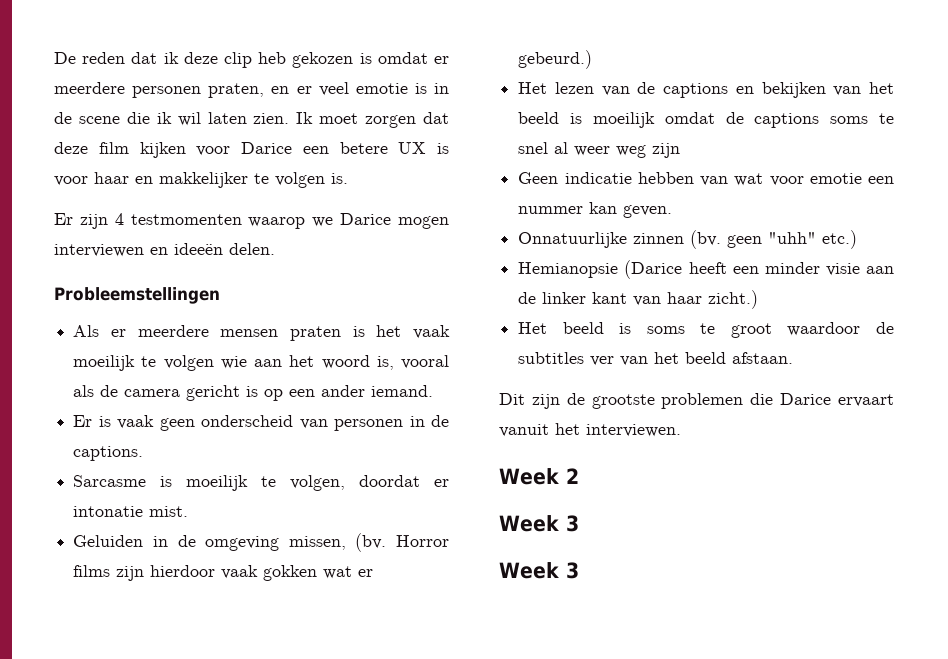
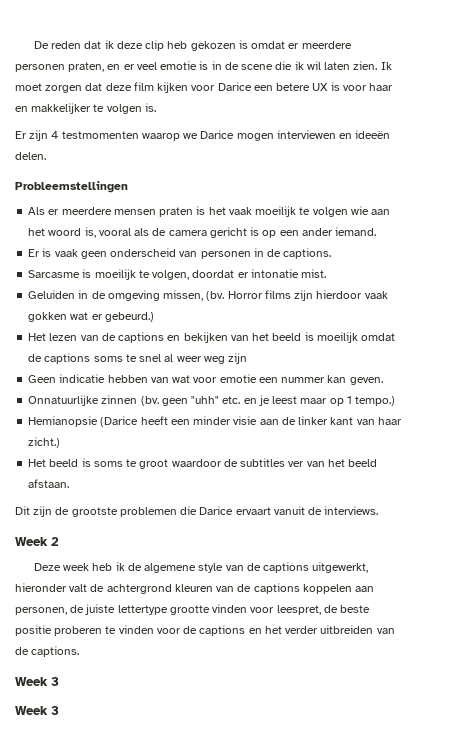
[822,230,858,249] etc.) -> [222,395,396,406] etc. en je leest maar op 1 tempo.)
[555,423,681,437] het interviewen. -> [308,506,379,515] de interviews.
(579, 476) none -> [33,562,369,573] [15,583,375,594] [15,604,371,615] [15,625,395,636] [15,646,80,657] // Deze week heb ik de algemene style van de captions uitgewerkt, hieronder valt de achtergrond kleuren van de captions koppelen aan personen, de juiste lettertype grootte vinden voor leespret, de beste positie proberen te vinden voor de captions en het verder uitbreiden van de captions.

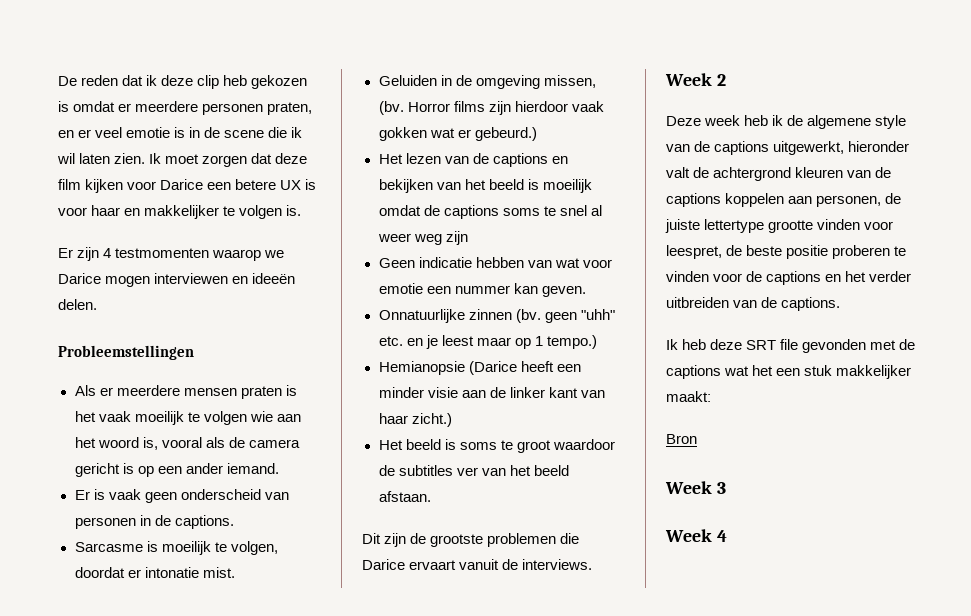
(80, 651) none -> [666,339,916,353] [666,365,912,379] [666,391,711,402] [666,434,697,444] // Ik heb deze SRT file gevonden met de captions wat het een stuk makkelijker maakt: // Bron
[51,706,59,715] 3 -> [716,530,727,542] 4

